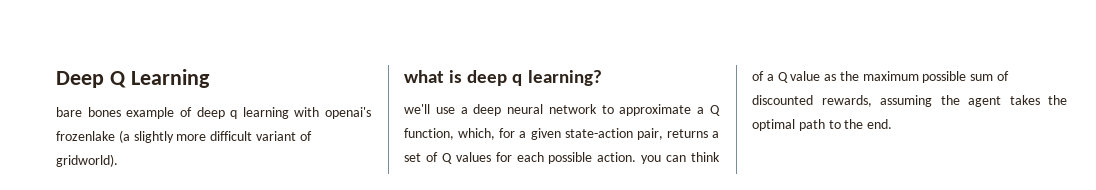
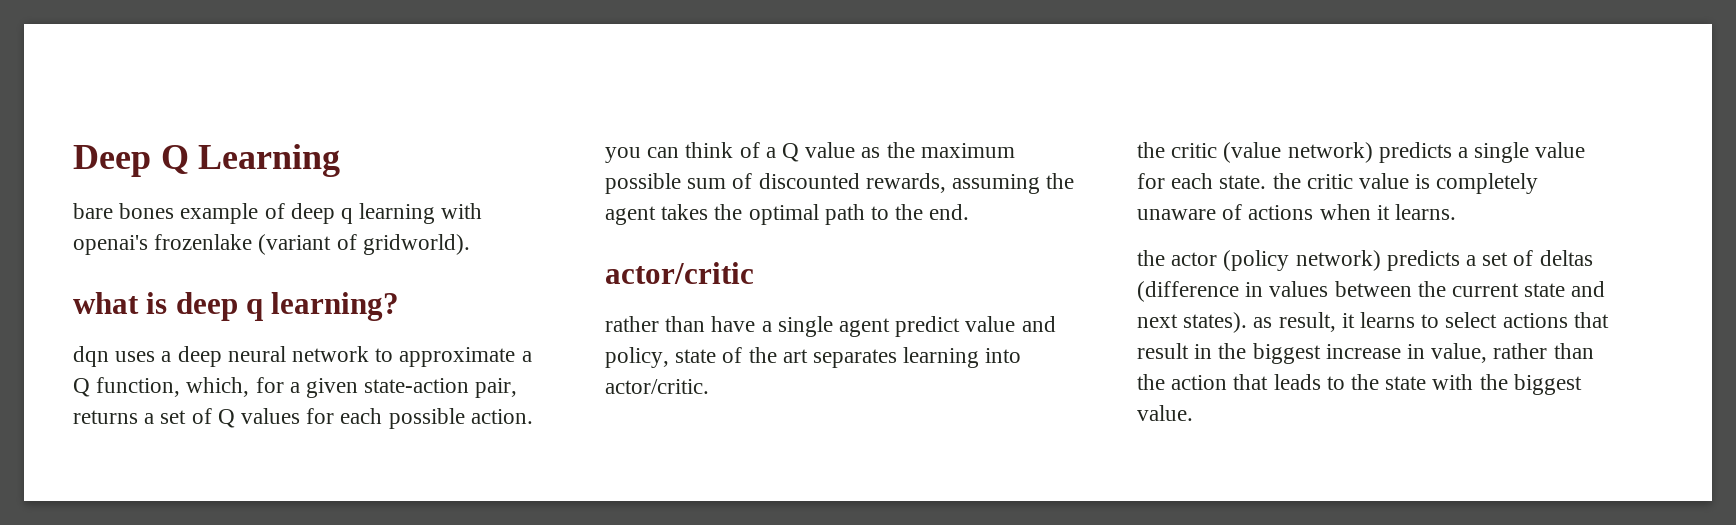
[118,130,296,143] (a slightly more difficult variant -> [258,234,332,255] (variant
[404,104,455,114] we'll use -> [73,346,156,367] dqn uses
(893, 124) none -> [605,262,754,284] [605,316,1056,337] [605,347,1022,368] [605,379,709,394] [1137,142,1586,163] [1137,173,1539,194] [1137,204,1457,220] [1137,250,1593,271] [1137,281,1606,302] [1137,312,1609,333] [1137,343,1594,364] [1137,374,1582,395] [1137,405,1193,421] // actor/critic // rather than have a single agent predict value and policy, state of the art separates learning into actor/critic. // the critic (value network) predicts a single value for each state. the critic value is completely unaware of actions when it learns. // the actor (policy network) predicts a set of deltas (difference in values between the current state and next states). as result, it learns to select actions that result in the biggest increase in value, rather than the action that leads to the state with the biggest value.

